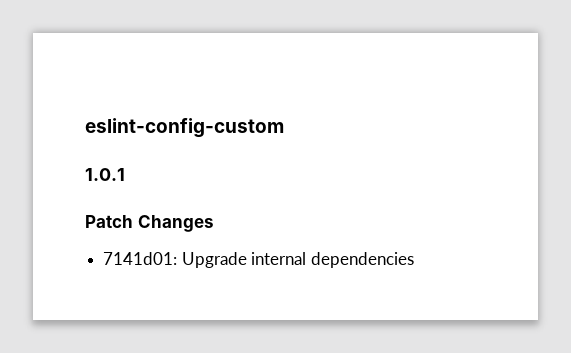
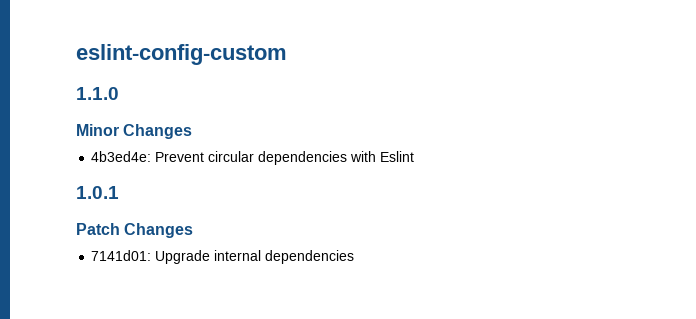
(284, 128) none -> [76,87,119,100] [76,124,193,139] [91,151,415,165] // 1.1.0 // Minor Changes // 4b3ed4e: Prevent circular dependencies with Eslint

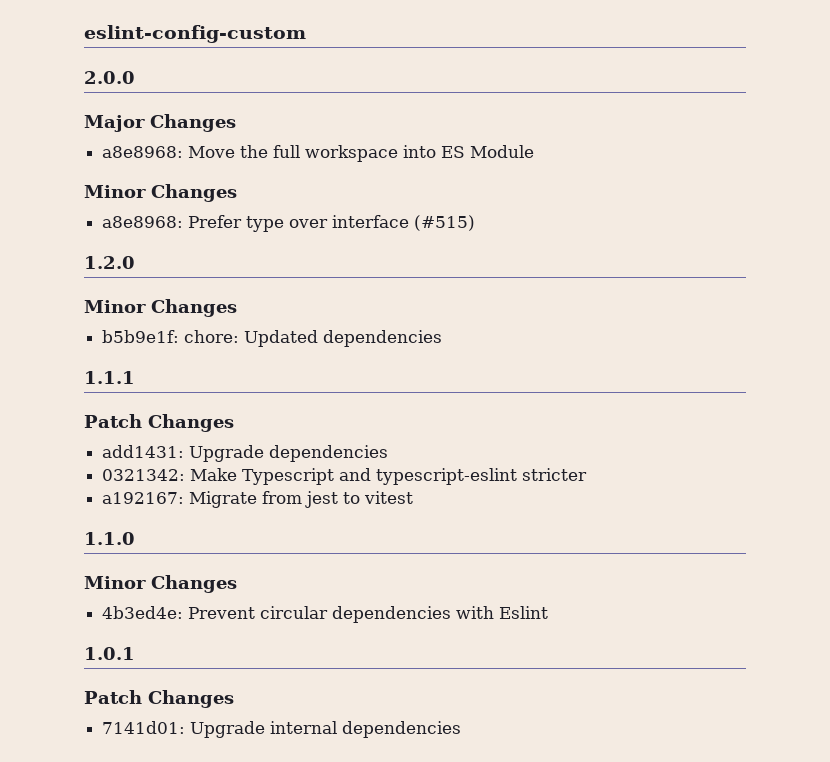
(287, 54) none -> [84,71,135,84] [84,114,236,132] [102,145,535,162] [84,184,237,202] [102,215,476,232] [84,256,135,269] [84,299,237,317] [102,330,443,347] [84,371,135,384] [84,414,234,432] [102,445,389,462] [102,468,588,485] [102,491,414,508] // 2.0.0 // Major Changes // a8e8968: Move the full workspace into ES Module // Minor Changes // a8e8968: Prefer type over interface (#515) // 1.2.0 // Minor Changes // b5b9e1f: chore: Updated dependencies // 1.1.1 // Patch Changes // add1431: Upgrade dependencies // 0321342: Make Typescript and typescript-eslint stricter // a192167: Migrate from jest to vitest

